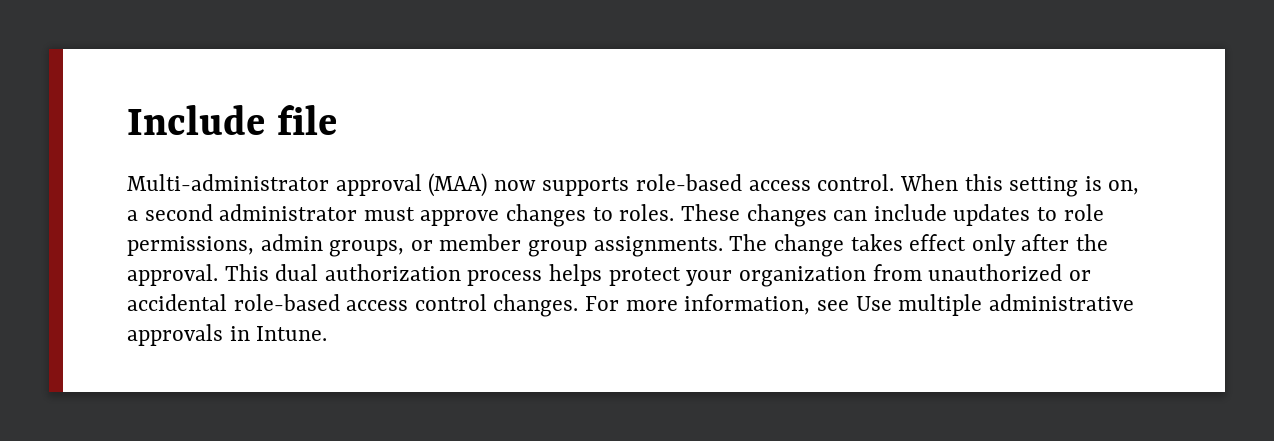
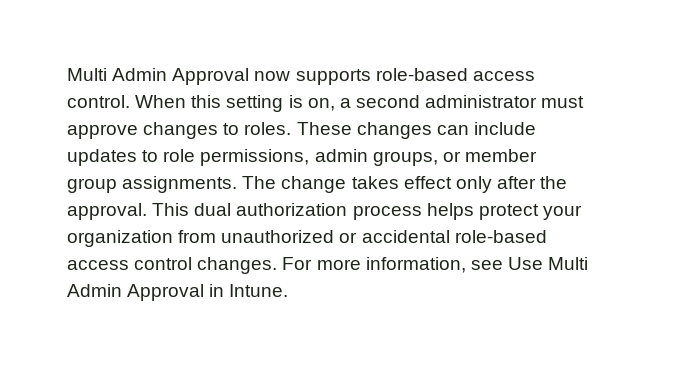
[127,105,338,135] [127,173,488,197] Include file // Multi-administrator approval (MAA) -> [67,68,250,85] Multi Admin Approval
[898,294,1134,316] [127,324,223,346] multiple administrative approvals -> [548,257,589,270] [67,284,205,301] Multi Admin Approval

